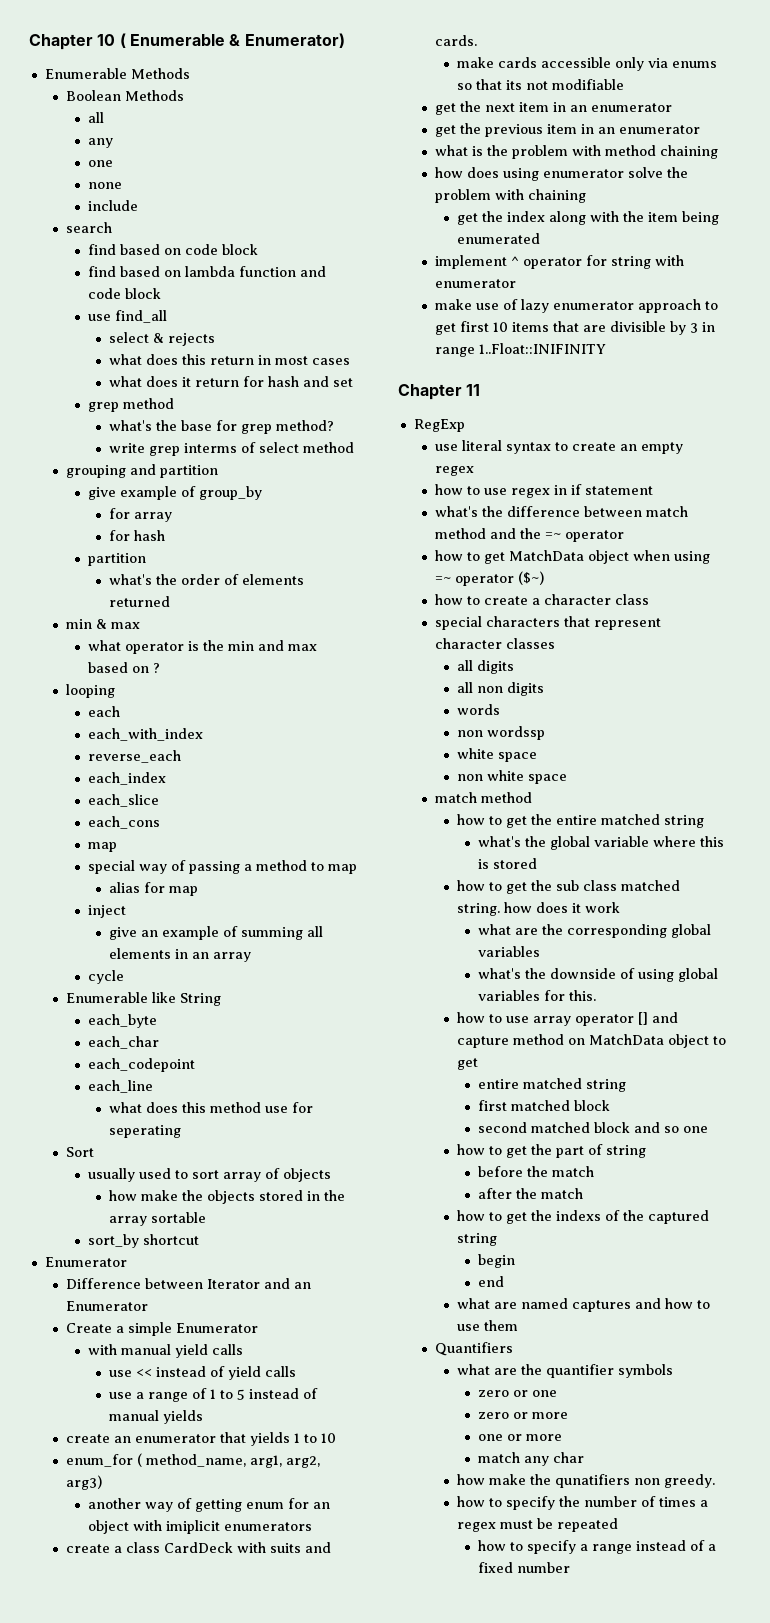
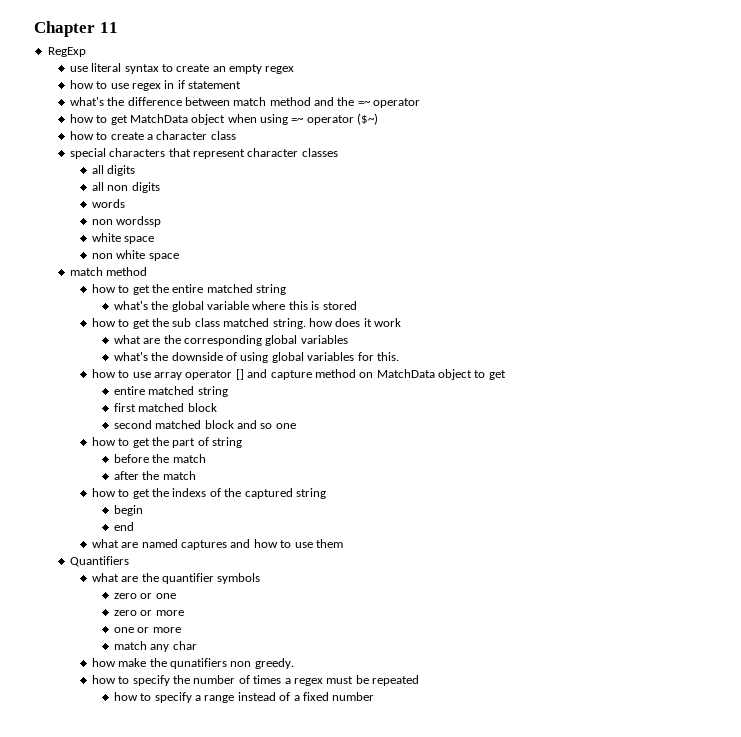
[29,33,345,50] [44,68,190,79] [66,90,185,101] [87,112,104,123] [87,138,113,148] [87,160,113,167] [87,182,122,189] [87,200,138,211] [66,222,113,233] [87,244,258,255] [87,266,326,277] [87,288,161,299] [87,310,167,323] [108,332,215,346] [108,354,350,365] [108,376,353,387] [87,398,174,412] [108,420,334,434] [108,442,354,456] [66,464,219,478] [87,486,262,500] [108,508,172,522] [108,530,165,541] [87,553,146,566] [108,574,304,585] [108,596,170,607] [66,619,141,629] [87,640,317,654] [87,662,160,673] [66,684,116,698] [87,706,120,717] [87,728,203,741] [87,750,181,763] [87,772,166,785] [87,794,159,807] [87,816,160,829] [87,842,117,852] [87,860,357,874] [108,882,198,896] [87,905,126,918] [108,926,323,940] [108,948,251,962] [87,970,124,984] [66,992,222,1006] [87,1014,157,1028] [87,1036,159,1049] [87,1058,195,1072] [87,1080,153,1093] [108,1102,313,1113] [108,1125,181,1138] [66,1147,95,1157] [87,1168,331,1182] [108,1190,345,1204] [108,1212,206,1226] [87,1234,199,1248] [44,1257,127,1267] [66,1278,312,1289] [66,1301,149,1311] [66,1322,259,1336] [87,1344,243,1358] [108,1366,296,1380] [108,1388,318,1402] [108,1410,203,1424] [66,1432,337,1446] [66,1453,321,1468] [66,1475,103,1490] [87,1498,330,1512] [87,1520,312,1534] [66,1542,332,1553] [435,35,478,46] [456,57,717,71] [456,79,624,90] [435,101,673,115] [435,123,701,137] [435,145,719,159] [435,167,689,181] [435,189,587,203] [456,211,719,225] [456,233,540,244] [435,255,685,269] [435,279,517,288] [435,299,719,313] [435,321,716,335] [435,343,607,357] [398,384,462,400] Chapter 10 ( Enumerable & Enumerator) // Enumerable Methods // Boolean Methods // all // any // one // none // include // search // find based on code block // find based on lambda function and code block // use find_all // select & rejects // what does this return in most cases // what does it return for hash and set // grep method // what's the base for grep method? // write grep interms of select method // grouping and partition // give example of group_by // for array // for hash // partition // what's the order of elements returned // min & max // what operator is the min and max based on ? // looping // each // each_with_index // reverse_each // each_index // each_slice // each_cons // map // special way of passing a method to map // alias for map // inject // give an example of summing all elements in an array // cycle // Enumerable like String // each_byte // each_char // each_codepoint // each_line // what does this method use for seperating // Sort // usually used to sort array of objects // how make the objects stored in the array sortable // sort_by shortcut // Enumerator // Difference between Iterator and an Enumerator // Create a simple Enumerator // with manual yield calls // use << instead of yield calls // use a range of 1 to 5 instead of manual yields // create an enumerator that yields 1 to 10 // enum_for ( method_name, arg1, arg2, arg3) // another way of getting enum for an object with imiplicit enumerators // create a class CardDeck with suits and cards. // make cards accessible only via enums so that its not modifiable // get the next item in an enumerator // get the previous item in an enumerator // what is the problem with method chaining // how does using enumerator solve the problem with chaining // get the index along with the item being enumerated // implement ^ operator for string with enumerator // make use of lazy enumerator approach to get first 10 items that are divisible by 3 in range 1..Float::INIFINITY // Chapter -> [34,21,95,37] Chapter

